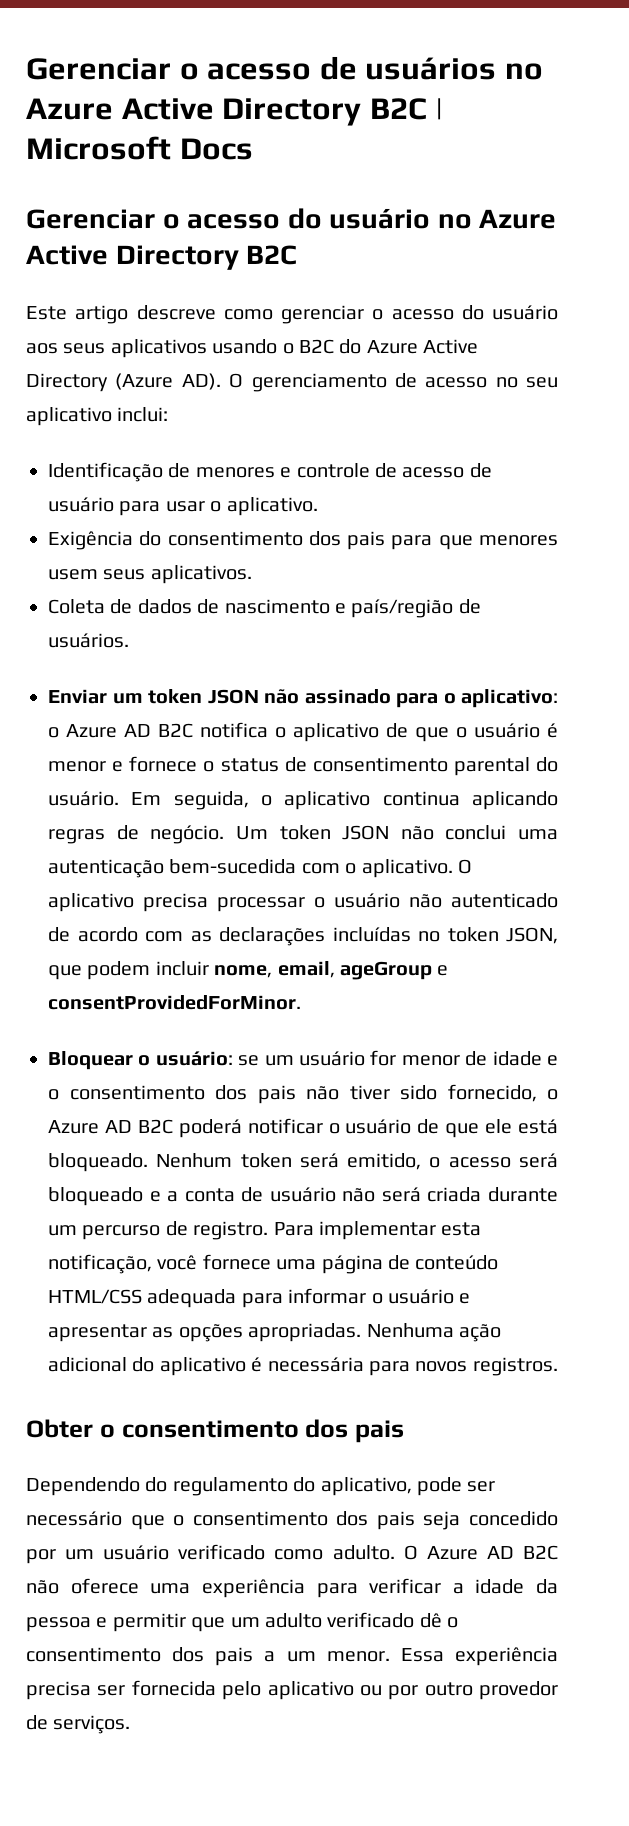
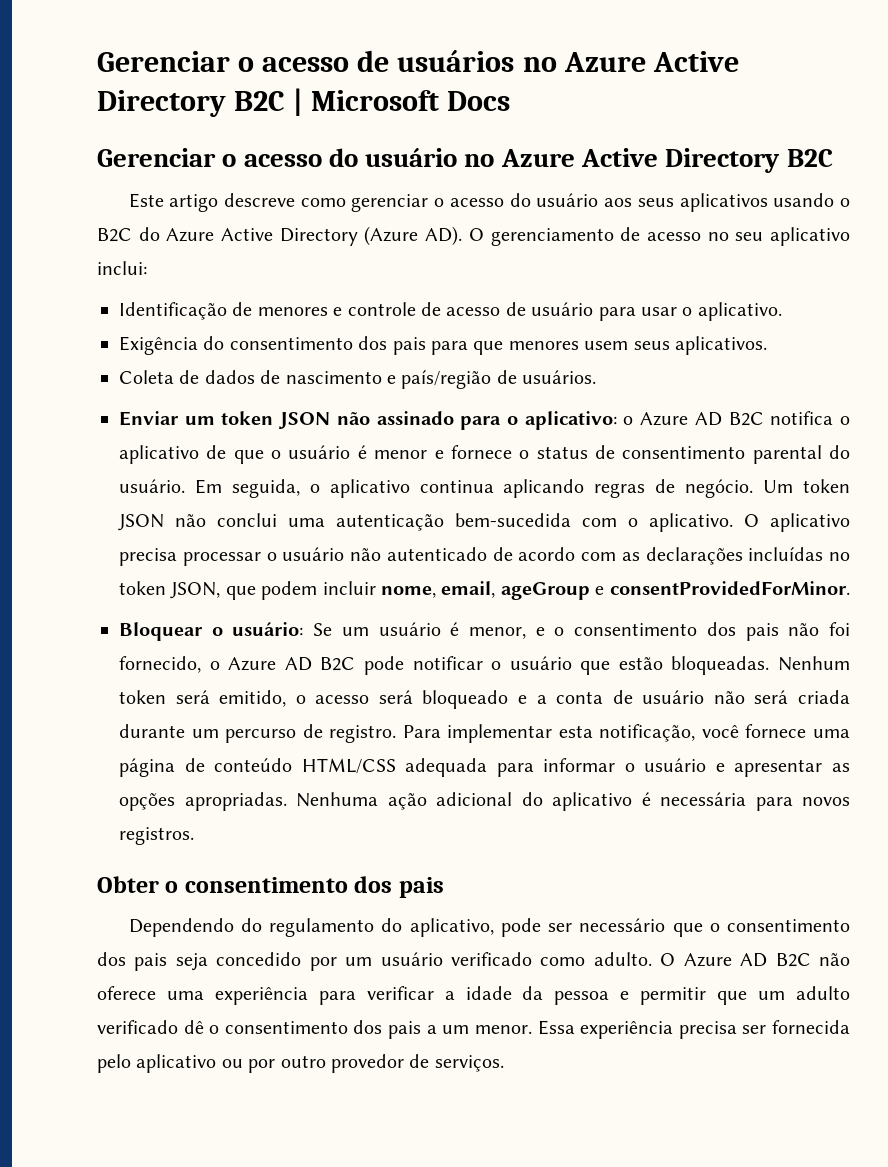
[238,1050,542,1066] se um usuário for menor de idade -> [313,622,526,639] Se um usuário é menor,
[349,1085,437,1100] tiver sido -> [828,622,850,636] foi
[178,1119,242,1138] poderá -> [363,656,404,675] pode
[417,1119,558,1138] [48,1153,148,1172] de que ele está bloqueado. -> [580,656,770,675] que estão bloqueadas.

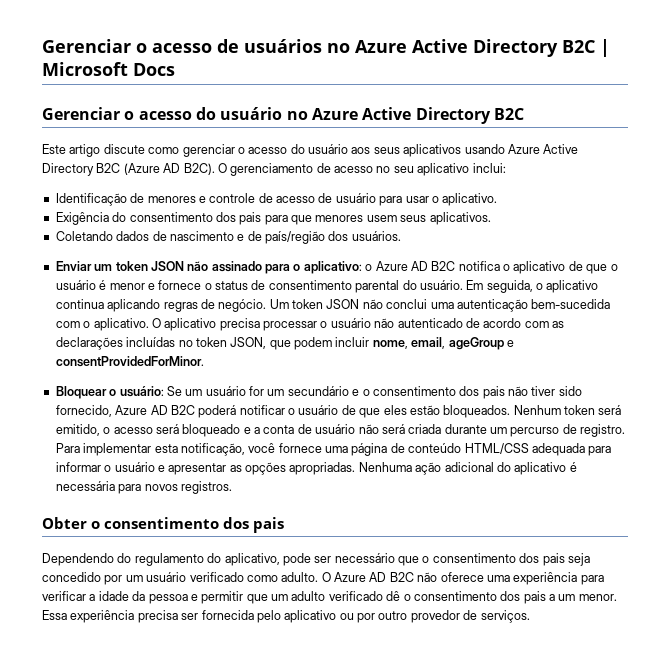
[224,193,296,207] descreve -> [103,144,145,154] discute
[840,198,851,207] [97,226,463,246] o B2C do Azure Active Directory (Azure AD). -> [507,144,579,154] [42,163,215,176] Azure Active Directory B2C (Azure AD B2C).
[119,370,200,384] Coleta de -> [55,231,113,241] Coletando
[401,370,517,389] país/região de -> [247,231,349,244] de país/região dos
[450,622,526,639] é menor, -> [249,386,349,396] for um secundário
[828,622,850,636] [119,656,404,675] foi fornecido, o Azure AD B2C pode -> [531,386,582,396] [55,405,237,418] tiver sido fornecido, Azure AD B2C poderá
[580,656,770,675] que estão bloqueadas. -> [341,405,511,418] de que eles estão bloqueados.

